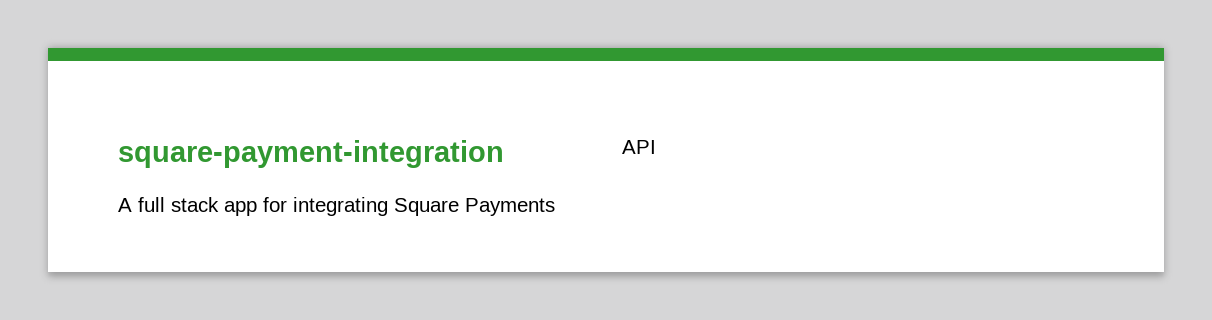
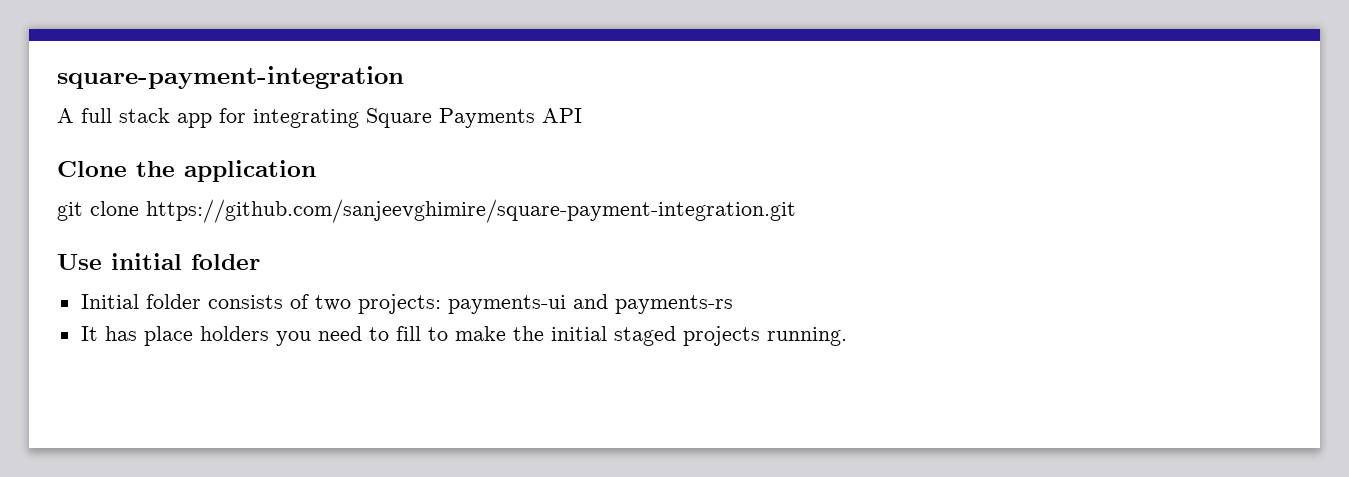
(656, 147) none -> [57,160,316,182] [57,199,796,223] [57,253,260,270] [80,294,733,314] [80,326,847,346] // Clone the application // git clone https://github.com/sanjeevghimire/square-payment-integration.git // Use initial folder // Initial folder consists of two projects: payments-ui and payments-rs // It has place holders you need to fill to make the initial staged projects running.

